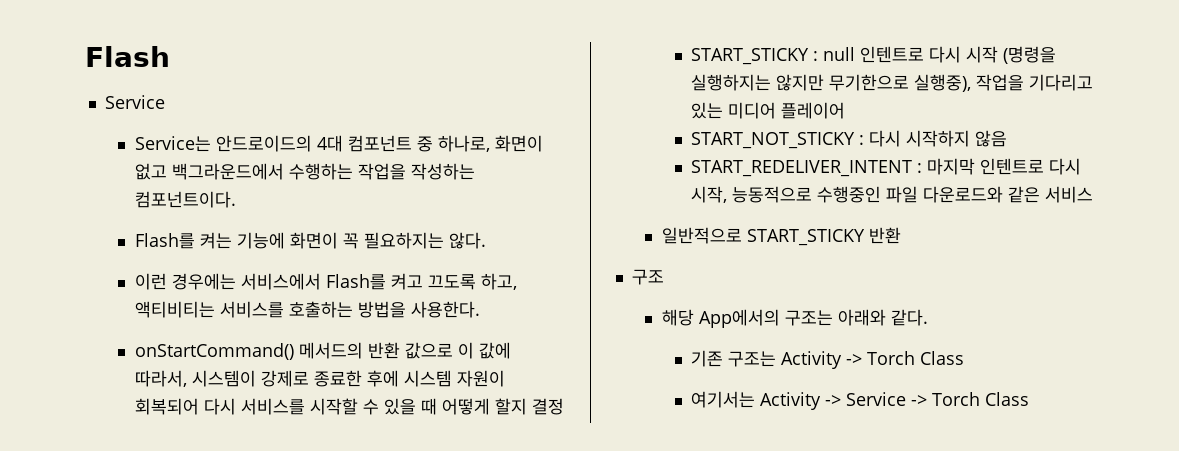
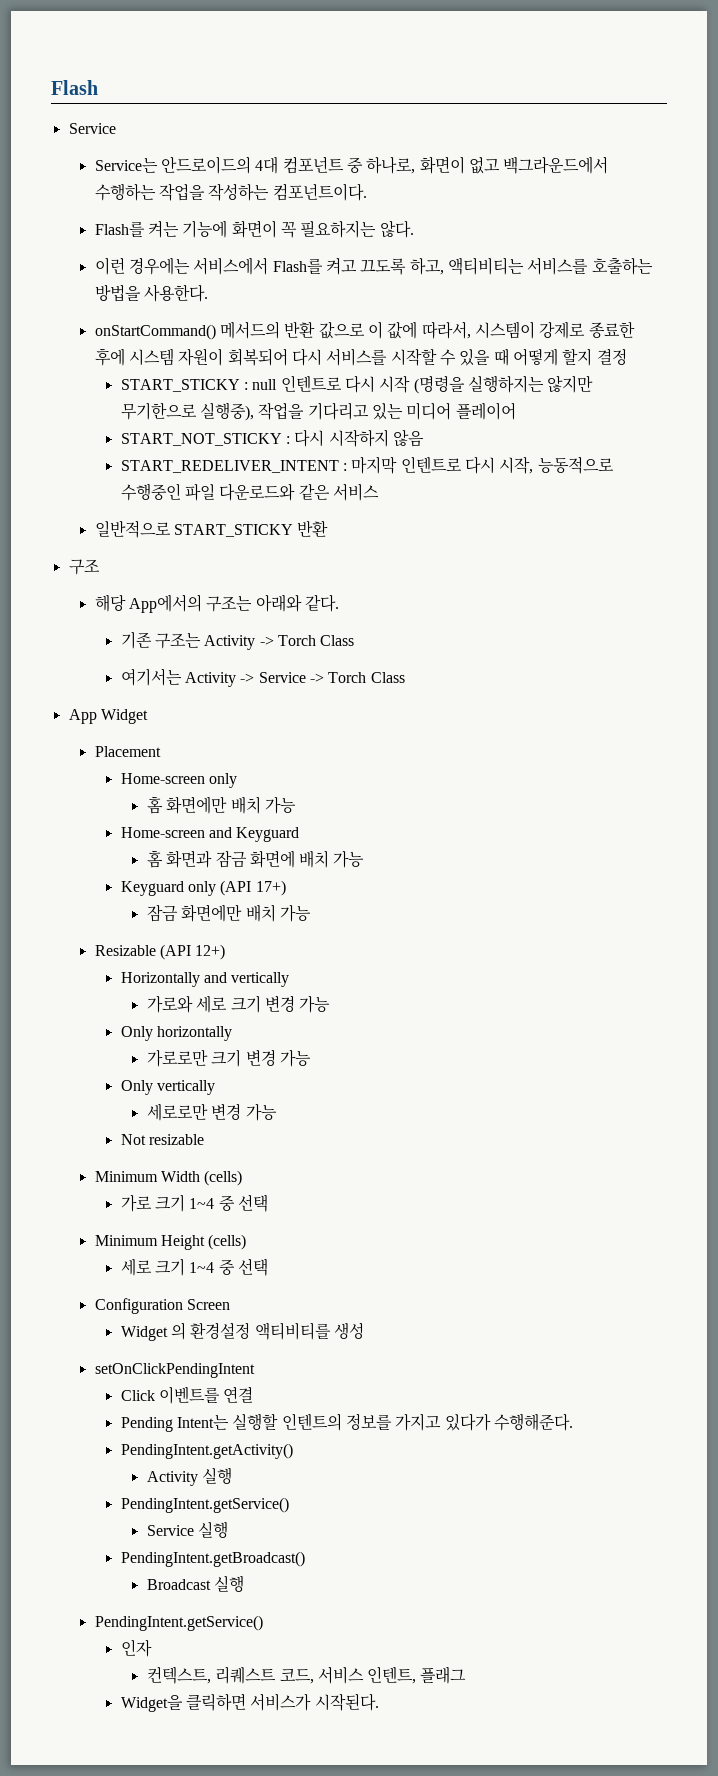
(1030, 399) none -> [68,709,148,724] [94,746,161,757] [120,773,238,788] [146,796,296,814] [120,827,300,842] [146,850,365,868] [120,880,286,896] [146,904,311,922] [94,944,226,960] [120,972,290,987] [146,995,331,1013] [120,1026,233,1041] [146,1049,311,1067] [120,1080,216,1095] [146,1103,277,1121] [120,1134,205,1145] [94,1170,243,1186] [120,1194,269,1212] [94,1234,247,1250] [120,1258,269,1276] [94,1298,231,1314] [120,1322,365,1341] [94,1363,255,1378] [120,1386,254,1404] [120,1413,574,1432] [120,1443,293,1459] [146,1467,233,1486] [120,1497,289,1513] [146,1521,229,1538] [120,1551,305,1567] [146,1575,245,1592] [94,1615,263,1631] [120,1639,152,1657] [146,1666,467,1684] [120,1693,379,1712] // App Widget // Placement // Home-screen only // 홈 화면에만 배치 가능 // Home-screen and Keyguard // 홈 화면과 잠금 화면에 배치 가능 // Keyguard only (API 17+) // 잠금 화면에만 배치 가능 // Resizable (API 12+) // Horizontally and vertically // 가로와 세로 크기 변경 가능 // Only horizontally // 가로로만 크기 변경 가능 // Only vertically // 세로로만 변경 가능 // Not resizable // Minimum Width (cells) // 가로 크기 1~4 중 선택 // Minimum Height (cells) // 세로 크기 1~4 중 선택 // Configuration Screen // Widget 의 환경설정 액티비티를 생성 // setOnClickPendingIntent // Click 이벤트를 연결 // Pending Intent는 실행할 인텐트의 정보를 가지고 있다가 수행해준다. // PendingIntent.getActivity() // Activity 실행 // PendingIntent.getService() // Service 실행 // PendingIntent.getBroadcast() // Broadcast 실행 // PendingIntent.getService() // 인자 // 컨텍스트, 리퀘스트 코드, 서비스 인텐트, 플래그 // Widget을 클릭하면 서비스가 시작된다.

